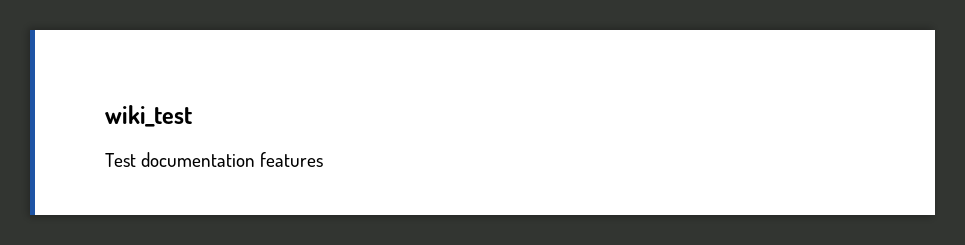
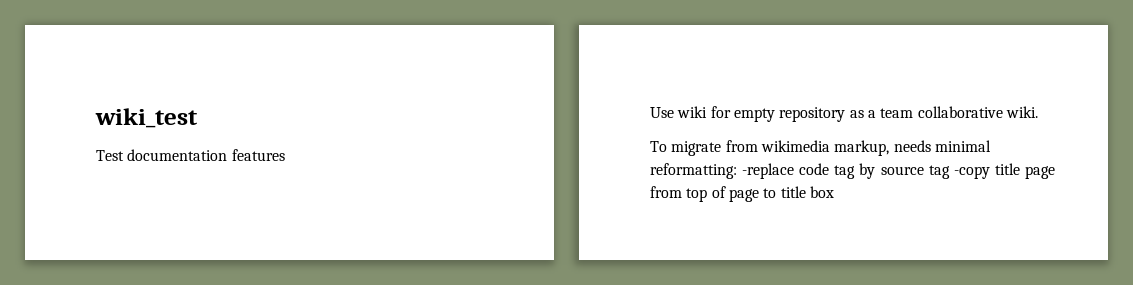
(324, 159) none -> [650,106,1038,122] [650,140,991,156] [650,163,1055,179] [650,186,834,202] // Use wiki for empty repository as a team collaborative wiki. // To migrate from wikimedia markup, needs minimal reformatting: -replace code tag by source tag -copy title page from top of page to title box

